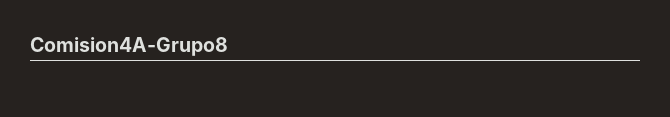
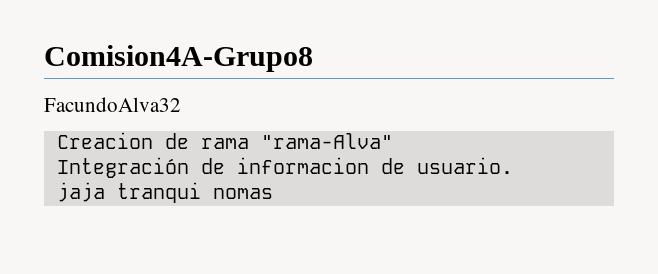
(228, 46) none -> [44,97,181,112] [56,132,393,149] [56,157,513,178] [56,182,273,203] // FacundoAlva32 // Creacion de rama "rama-Alva" // Integración de informacion de usuario. // jaja tranqui nomas

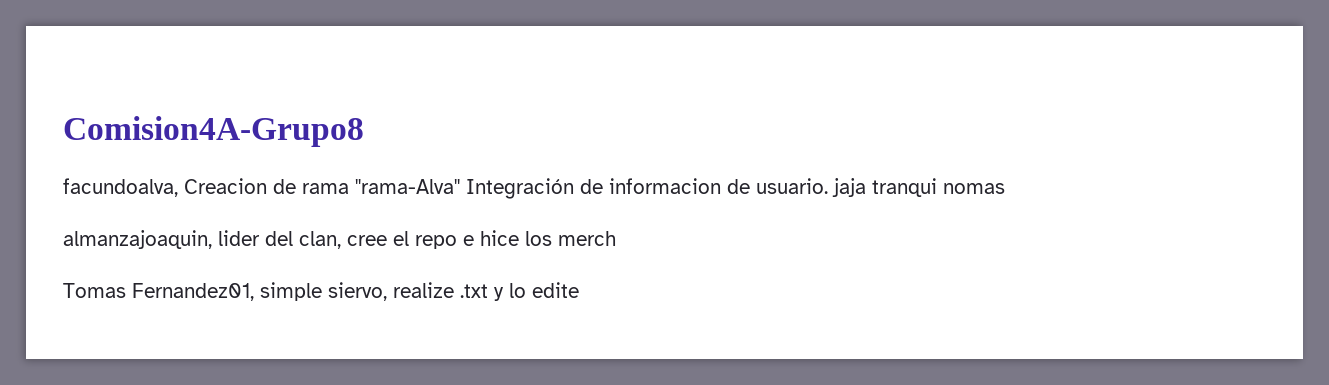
[44,97,181,112] FacundoAlva32 // -> [63,178,178,197] facundoalva,
(393, 141) // -> (460, 186) none
(513, 165) // -> (828, 186) none
(273, 193) none -> [63,230,616,249] [63,282,579,301] // almanzajoaquin, lider del clan, cree el repo e hice los merch // Tomas Fernandez01, simple siervo, realize .txt y lo edite

